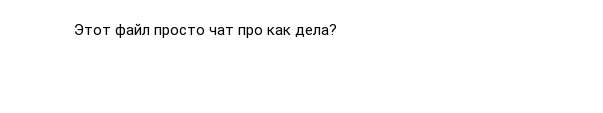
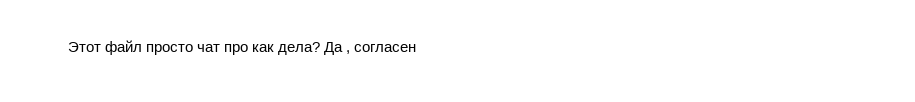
(338, 30) none -> [324,42,417,55] Да , согласен

